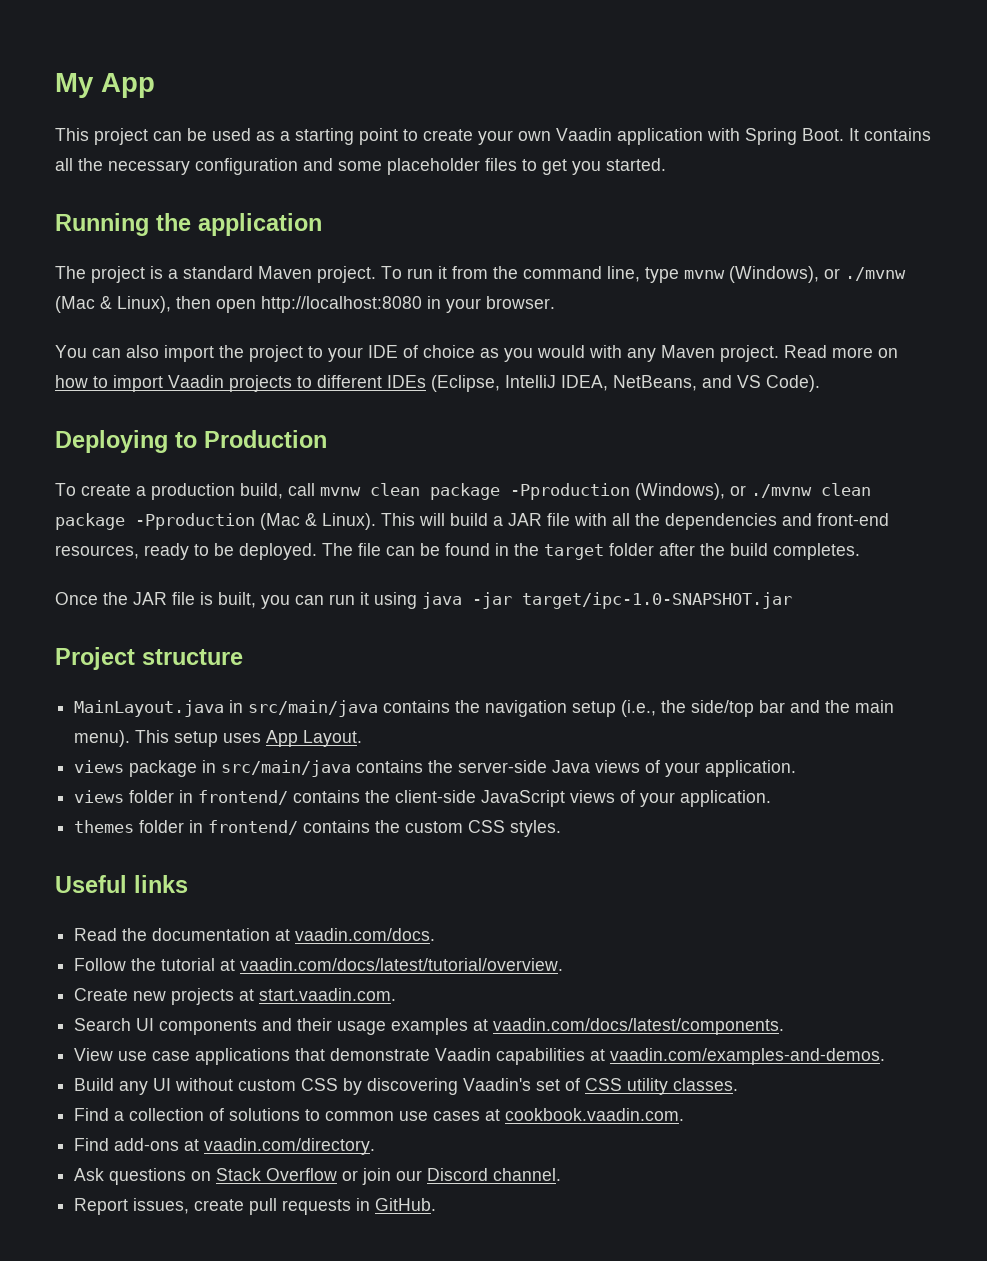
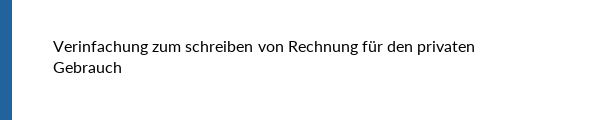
[55,73,155,98] [55,128,931,145] [55,158,666,175] [55,213,322,236] [55,266,906,283] [55,296,555,313] [55,345,898,362] [55,375,820,392] [55,430,327,453] [55,483,871,500] [55,513,889,530] [55,543,860,560] [55,592,792,609] [55,647,243,670] [74,700,895,717] [74,730,363,747] [74,760,797,777] [74,790,772,807] [74,820,562,837] [55,875,188,893] [74,928,436,941] [74,958,564,971] [74,988,397,1005] [74,1018,785,1035] [74,1048,886,1065] [74,1078,739,1095] [74,1108,685,1121] [74,1138,376,1155] [74,1168,562,1185] [74,1198,437,1215] My App // This project can be used as a starting point to create your own Vaadin application with Spring Boot. It contains all the necessary configuration and some placeholder files to get you started. // Running the application // The project is a standard Maven project. To run it from the command line, type mvnw (Windows), or ./mvnw (Mac & Linux), then open http://localhost:8080 in your browser. // You can also import the project to your IDE of choice as you would with any Maven project. Read more on how to import Vaadin projects to different IDEs (Eclipse, IntelliJ IDEA, NetBeans, and VS Code). // Deploying to Production // To create a production build, call mvnw clean package -Pproduction (Windows), or ./mvnw clean package -Pproduction (Mac & Linux). This will build a JAR file with all the dependencies and front-end resources, ready to be deployed. The file can be found in the target folder after the build completes. // Once the JAR file is built, you can run it using java -jar target/ipc-1.0-SNAPSHOT.jar // Project structure // MainLayout.java in src/main/java contains the navigation setup (i.e., the side/top bar and the main menu). This setup uses App Layout. // views package in src/main/java contains the server-side Java views of your application. // views folder in frontend/ contains the client-side JavaScript views of your application. // themes folder in frontend/ contains the custom CSS styles. // Useful links // Read the documentation at vaadin.com/docs. // Follow the tutorial at vaadin.com/docs/latest/tutorial/overview. // Create new projects at start.vaadin.com. // Search UI components and their usage examples at vaadin.com/docs/latest/components. // View use case applications that demonstrate Vaadin capabilities at vaadin.com/examples-and-demos. // Build any UI without custom CSS by discovering Vaadin's set of CSS utility classes. // Find a collection of solutions to common use cases at cookbook.vaadin.com. // Find add-ons at vaadin.com/directory. // Ask questions on Stack Overflow or join our Discord channel. // Report issues, create pull requests in GitHub. -> [53,41,476,55] [53,62,122,73] Verinfachung zum schreiben von Rechnung für den privaten Gebrauch

